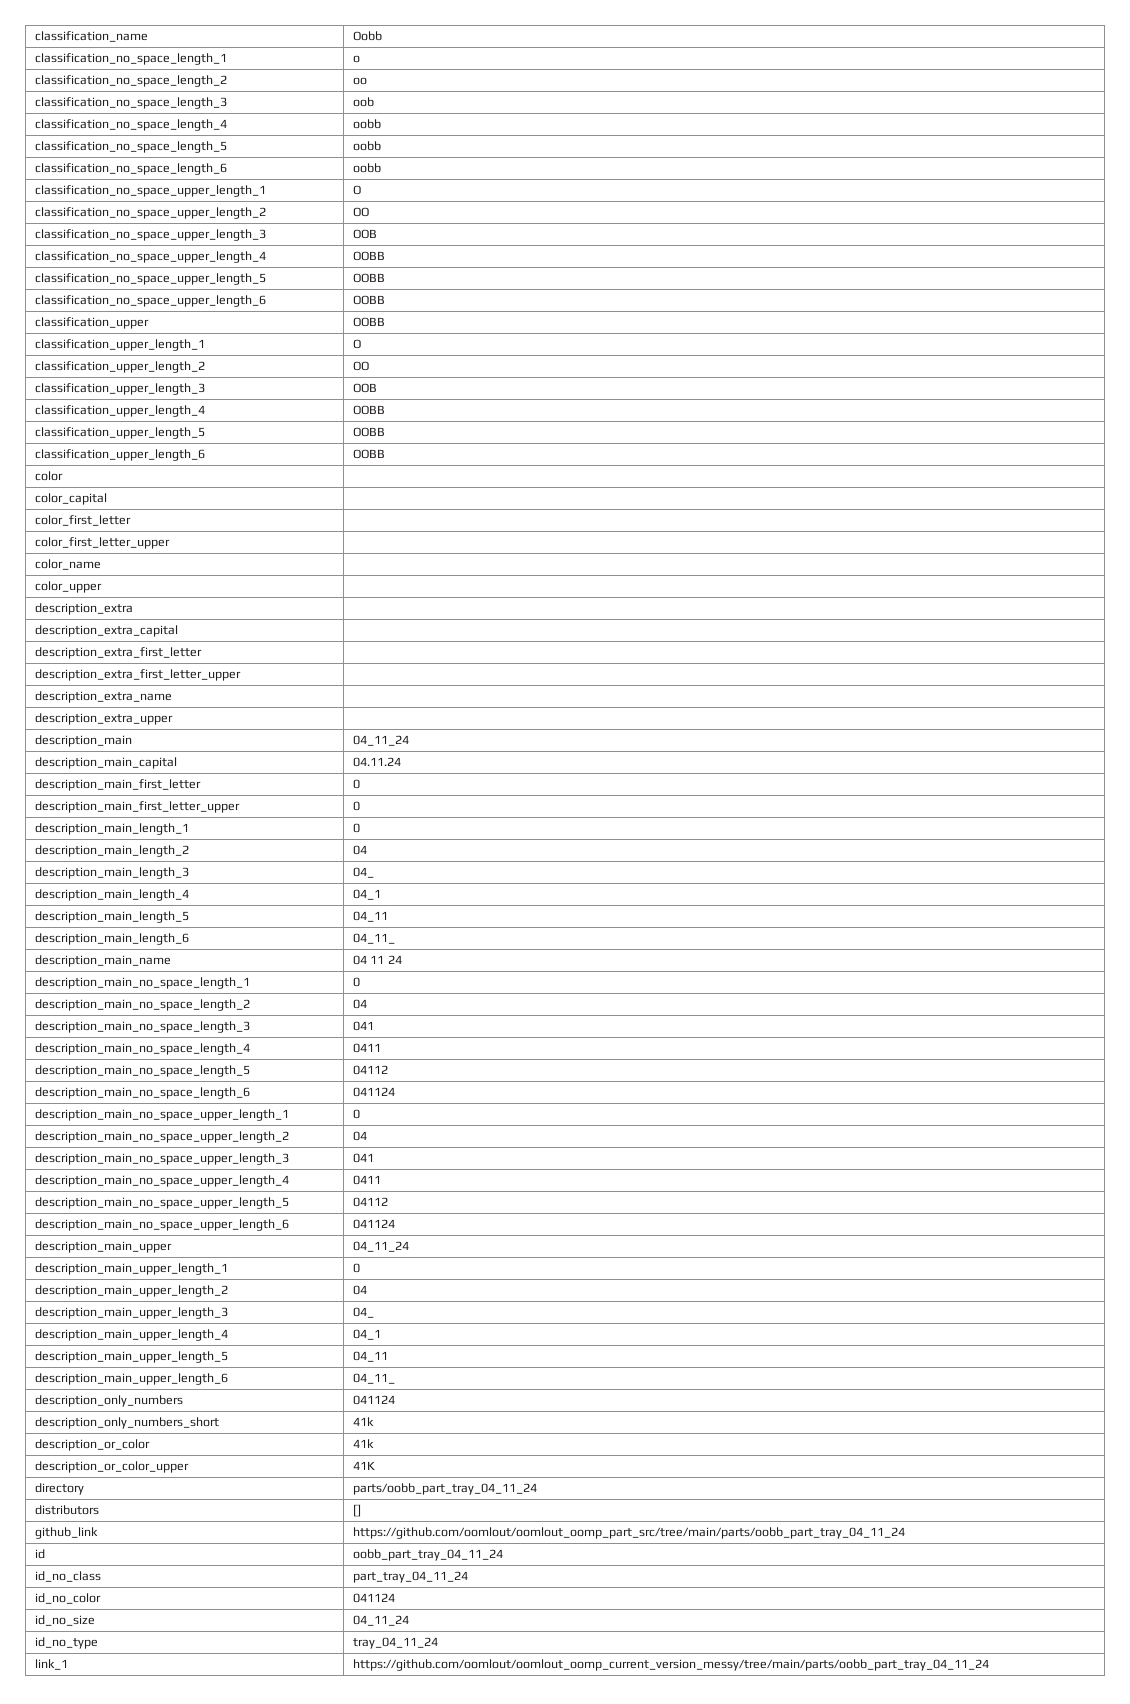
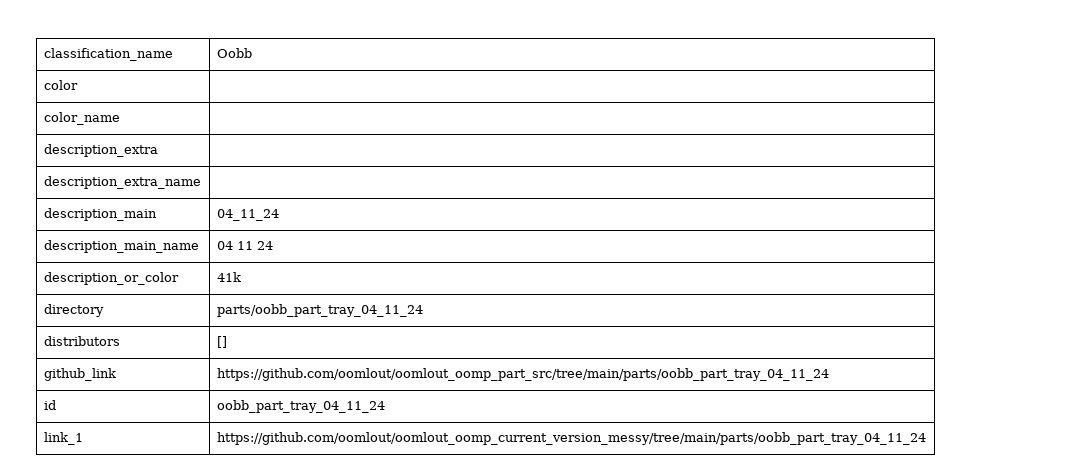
[34,53,227,65] [352,55,360,63] [34,75,227,87] [352,77,367,85] [34,97,227,109] [352,97,374,107] [34,119,227,131] [352,119,381,129] [34,141,227,153] [352,141,381,151] [34,163,227,175] [352,163,381,173] [34,185,266,197] [352,185,361,195] [34,207,266,219] [352,207,369,217] [34,229,266,241] [352,229,377,239] [34,251,266,263] [352,251,385,261] [34,273,266,285] [352,273,385,283] [34,295,266,307] [352,295,385,305] [34,317,149,329] [352,317,385,327] [34,339,205,351] [352,339,361,349] [34,361,205,373] [352,361,369,371] [34,383,205,395] [352,383,377,393] [34,405,205,417] [352,405,385,415] [34,427,205,439] [352,427,385,437] [34,449,205,461] [352,449,385,459] [34,471,63,481] [34,493,107,505] [34,515,131,526] [34,537,170,549] classification_no_space_length_1 | o // classification_no_space_length_2 | oo // classification_no_space_length_3 | oob // classification_no_space_length_4 | oobb // classification_no_space_length_5 | oobb // classification_no_space_length_6 | oobb // classification_no_space_upper_length_1 | O // classification_no_space_upper_length_2 | OO // classification_no_space_upper_length_3 | OOB // classification_no_space_upper_length_4 | OOBB // classification_no_space_upper_length_5 | OOBB // classification_no_space_upper_length_6 | OOBB // classification_upper | OOBB // classification_upper_length_1 | O // classification_upper_length_2 | OO // classification_upper_length_3 | OOB // classification_upper_length_4 | OOBB // classification_upper_length_5 | OOBB // classification_upper_length_6 | OOBB // color | // color_capital | // color_first_letter | // color_first_letter_upper -> [43,80,78,90] color
[34,581,102,593] // color_upper | -> (120, 118) none
[34,625,178,637] [34,647,202,659] [34,669,241,681] // description_extra_capital | // description_extra_first_letter | // description_extra_first_letter_upper | -> (158, 150) none
[34,713,173,725] // description_extra_upper | -> (201, 182) none
[34,757,177,769] [352,757,401,767] [34,779,201,791] [352,779,360,789] [34,801,240,813] [352,801,360,811] [34,823,189,835] [352,823,360,833] [34,845,189,857] [352,845,367,855] [34,867,189,879] [352,867,374,878] [34,889,189,901] [352,889,381,900] [34,911,189,923] [352,911,388,922] [34,933,189,945] [352,933,395,944] [34,955,171,967] [352,955,402,965] [34,977,250,989] [352,977,360,987] [34,999,250,1011] [352,999,367,1009] [34,1021,250,1033] [352,1021,374,1031] [34,1043,250,1055] [352,1043,381,1053] [34,1065,250,1077] [352,1065,388,1075] [34,1087,250,1099] [352,1087,395,1097] [34,1109,289,1121] [352,1109,360,1119] [34,1131,289,1143] [352,1131,367,1141] [34,1153,289,1165] [352,1153,374,1163] [34,1175,289,1187] [352,1175,381,1185] [34,1197,289,1209] [352,1197,388,1207] [34,1219,289,1231] [352,1219,395,1229] [34,1241,172,1253] [352,1241,409,1252] [34,1263,228,1275] [352,1263,360,1273] [34,1285,228,1297] [352,1285,367,1295] [34,1307,228,1319] [352,1307,374,1318] [34,1329,228,1341] [352,1329,381,1340] [34,1351,228,1363] [352,1351,388,1362] [34,1373,228,1385] [352,1373,395,1384] [34,1395,183,1407] [352,1395,395,1405] [34,1417,219,1429] [352,1417,374,1426] description_main_capital | 04.11.24 // description_main_first_letter | 0 // description_main_first_letter_upper | 0 // description_main_length_1 | 0 // description_main_length_2 | 04 // description_main_length_3 | 04_ // description_main_length_4 | 04_1 // description_main_length_5 | 04_11 // description_main_length_6 | 04_11_ // description_main_name | 04 11 24 // description_main_no_space_length_1 | 0 // description_main_no_space_length_2 | 04 // description_main_no_space_length_3 | 041 // description_main_no_space_length_4 | 0411 // description_main_no_space_length_5 | 04112 // description_main_no_space_length_6 | 041124 // description_main_no_space_upper_length_1 | 0 // description_main_no_space_upper_length_2 | 04 // description_main_no_space_upper_length_3 | 041 // description_main_no_space_upper_length_4 | 0411 // description_main_no_space_upper_length_5 | 04112 // description_main_no_space_upper_length_6 | 041124 // description_main_upper | 04_11_24 // description_main_upper_length_1 | 0 // description_main_upper_length_2 | 04 // description_main_upper_length_3 | 04_ // description_main_upper_length_4 | 04_1 // description_main_upper_length_5 | 04_11 // description_main_upper_length_6 | 04_11_ // description_only_numbers | 041124 // description_only_numbers_short | 41k -> [43,240,199,253] [216,241,273,250] description_main_name | 04 11 24
[34,1461,189,1473] [352,1461,375,1470] // description_or_color_upper | 41K -> (241, 277) none
[34,1571,101,1582] [352,1571,468,1583] [34,1593,101,1604] [352,1593,395,1603] [34,1615,95,1626] [352,1615,409,1626] [34,1637,98,1649] [352,1637,438,1649] // id_no_class | part_tray_04_11_24 // id_no_color | 041124 // id_no_size | 04_11_24 // id_no_type | tray_04_11_24 -> (385, 406) none

